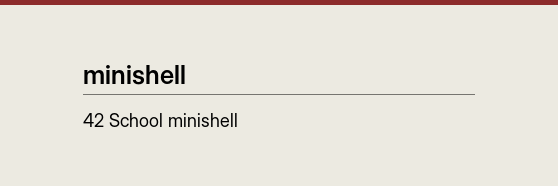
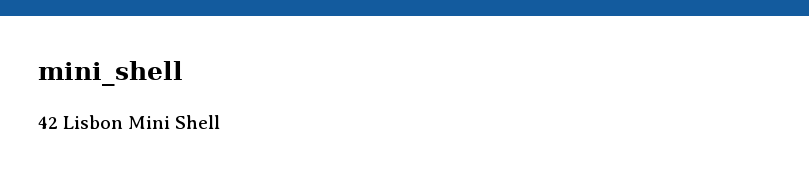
[83,65,186,85] minishell -> [38,61,183,86] mini_shell
[109,113,238,127] School minishell -> [63,115,221,129] Lisbon Mini Shell

